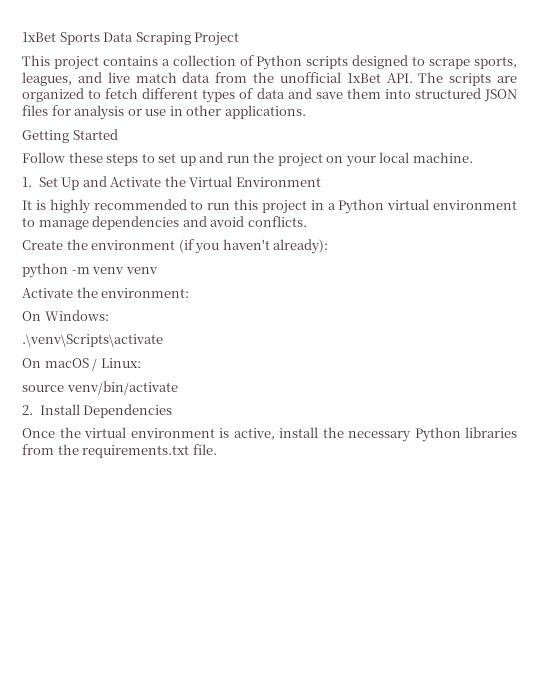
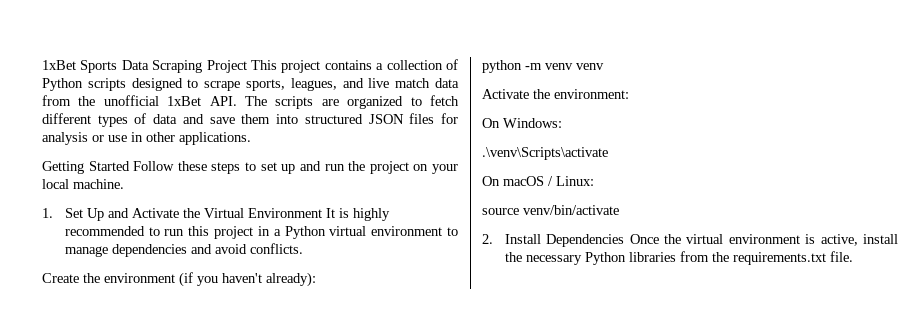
(240, 39) // -> (247, 66) none
(118, 134) // -> (130, 166) none
(321, 182) // -> (322, 213) none
(173, 411) // -> (625, 240) none

